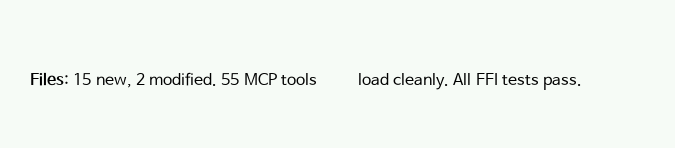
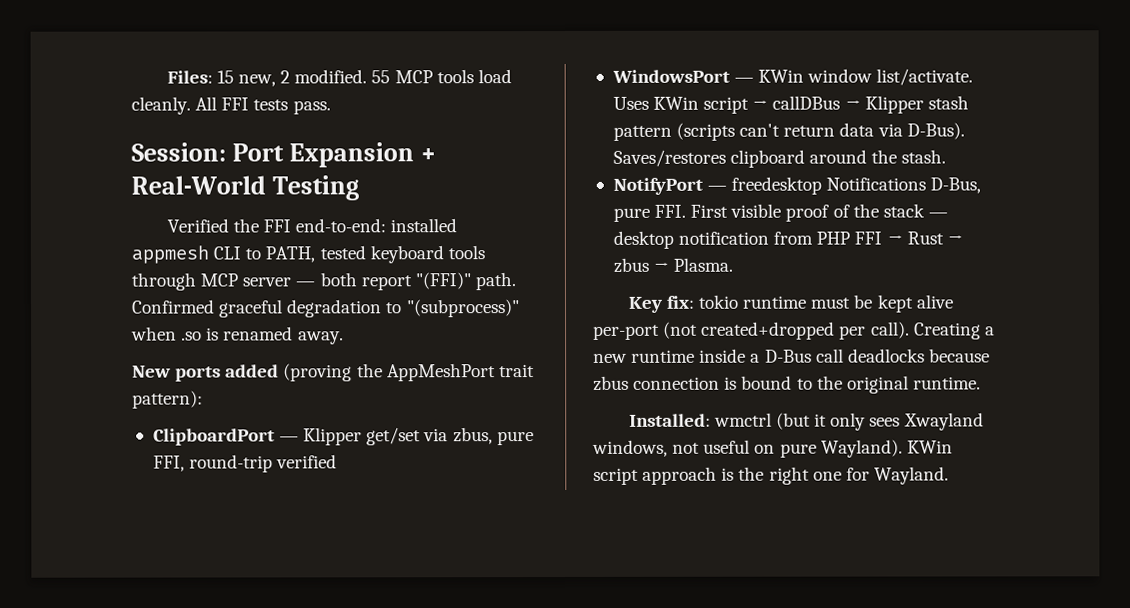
(582, 83) none -> [131,142,436,168] [131,175,359,201] [166,218,458,233] [131,245,485,264] [131,272,516,291] [131,299,520,318] [131,326,344,345] [132,363,535,382] [132,390,203,409] [152,427,534,446] [152,454,338,473] [611,68,974,86] [612,95,969,114] [612,122,965,141] [612,149,947,168] [612,176,982,195] [612,203,948,222] [612,230,963,249] [612,257,734,273] [627,294,954,313] [593,321,995,340] [593,348,990,363] [593,375,981,394] [628,412,984,431] [592,439,953,458] [593,466,949,485] // Session: Port Expansion + Real-World Testing // Verified the FFI end-to-end: installed appmesh CLI to PATH, tested keyboard tools through MCP server — both report "(FFI)" path. Confirmed graceful degradation to "(subprocess)" when .so is renamed away. // New ports added (proving the AppMeshPort trait pattern): // ClipboardPort — Klipper get/set via zbus, pure FFI, round-trip verified // WindowsPort — KWin window list/activate. Uses KWin script → callDBus → Klipper stash pattern (scripts can't return data via D-Bus). Saves/restores clipboard around the stash. // NotifyPort — freedesktop Notifications D-Bus, pure FFI. First visible proof of the stack — desktop notification from PHP FFI → Rust → zbus → Plasma. // Key fix: tokio runtime must be kept alive per-port (not created+dropped per call). Creating a new runtime inside a D-Bus call deadlocks because zbus connection is bound to the original runtime. // Installed: wmctrl (but it only sees Xwayland windows, not useful on pure Wayland). KWin script approach is the right one for Wayland.

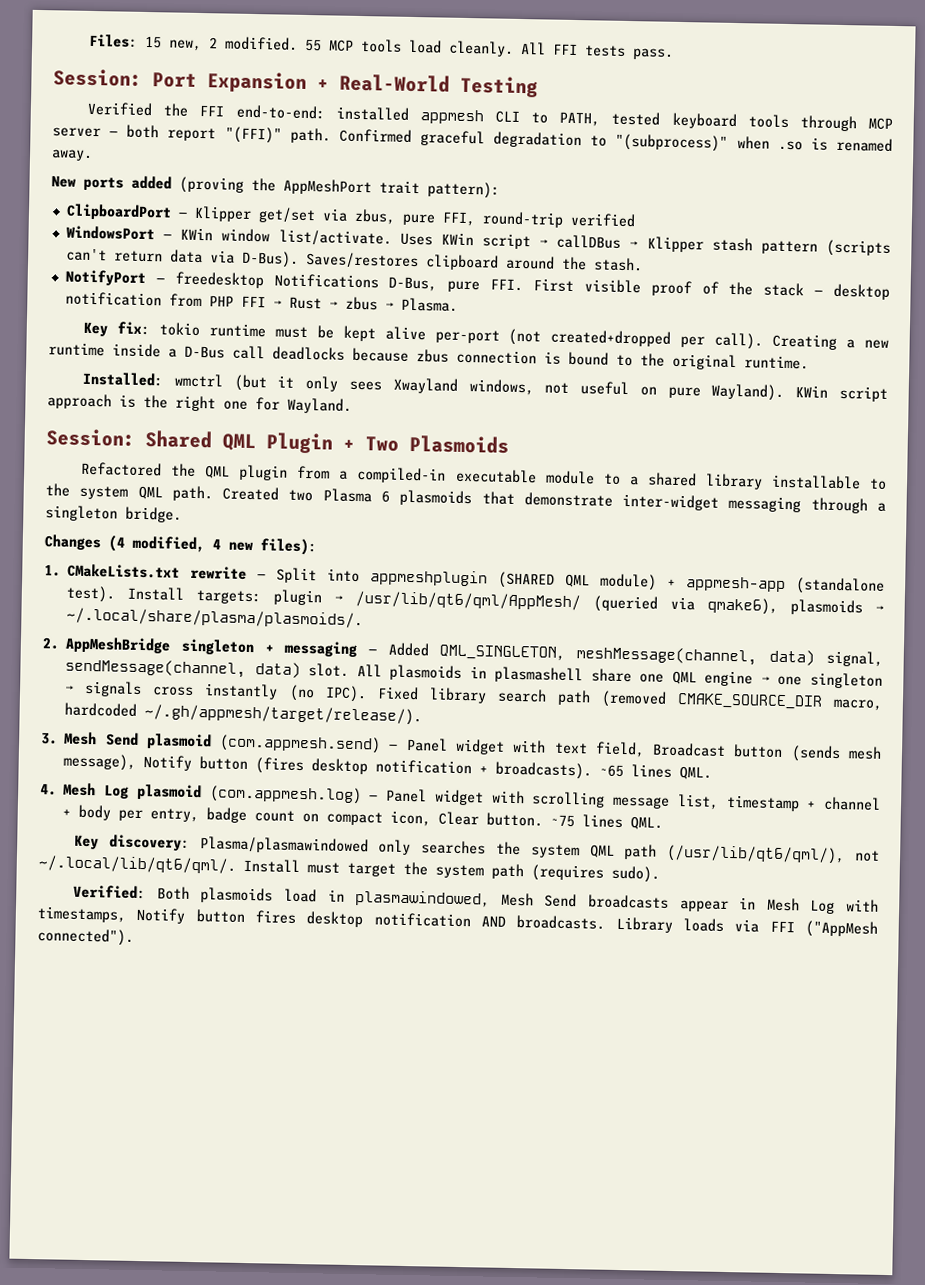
(949, 475) none -> [46,428,509,454] [81,461,888,490] [45,483,887,514] [45,505,182,523] [44,534,317,556] [44,563,886,595] [66,585,885,616] [66,607,364,629] [42,636,883,667] [65,658,884,689] [64,680,883,711] [64,702,423,726] [41,731,883,763] [63,753,713,780] [40,782,881,812] [62,804,664,830] [74,834,880,865] [38,855,660,883] [73,884,879,915] [37,906,879,938] [37,928,134,946] // Session: Shared QML Plugin + Two Plasmoids // Refactored the QML plugin from a compiled-in executable module to a shared library installable to the system QML path. Created two Plasma 6 plasmoids that demonstrate inter-widget messaging through a singleton bridge. // Changes (4 modified, 4 new files): // 1. CMakeLists.txt rewrite — Split into appmeshplugin (SHARED QML module) + appmesh-app (standalone test). Install targets: plugin → /usr/lib/qt6/qml/AppMesh/ (queried via qmake6), plasmoids → ~/.local/share/plasma/plasmoids/. // 2. AppMeshBridge singleton + messaging — Added QML_SINGLETON, meshMessage(channel, data) signal, sendMessage(channel, data) slot. All plasmoids in plasmashell share one QML engine → one singleton → signals cross instantly (no IPC). Fixed library search path (removed CMAKE_SOURCE_DIR macro, hardcoded ~/.gh/appmesh/target/release/). // 3. Mesh Send plasmoid (com.appmesh.send) — Panel widget with text field, Broadcast button (sends mesh message), Notify button (fires desktop notification + broadcasts). ~65 lines QML. // 4. Mesh Log plasmoid (com.appmesh.log) — Panel widget with scrolling message list, timestamp + channel + body per entry, badge count on compact icon, Clear button. ~75 lines QML. // Key discovery: Plasma/plasmawindowed only searches the system QML path (/usr/lib/qt6/qml/), not ~/.local/lib/qt6/qml/. Install must target the system path (requires sudo). // Verified: Both plasmoids load in plasmawindowed, Mesh Send broadcasts appear in Mesh Log with timestamps, Notify button fires desktop notification AND broadcasts. Library loads via FFI ("AppMesh connected").

